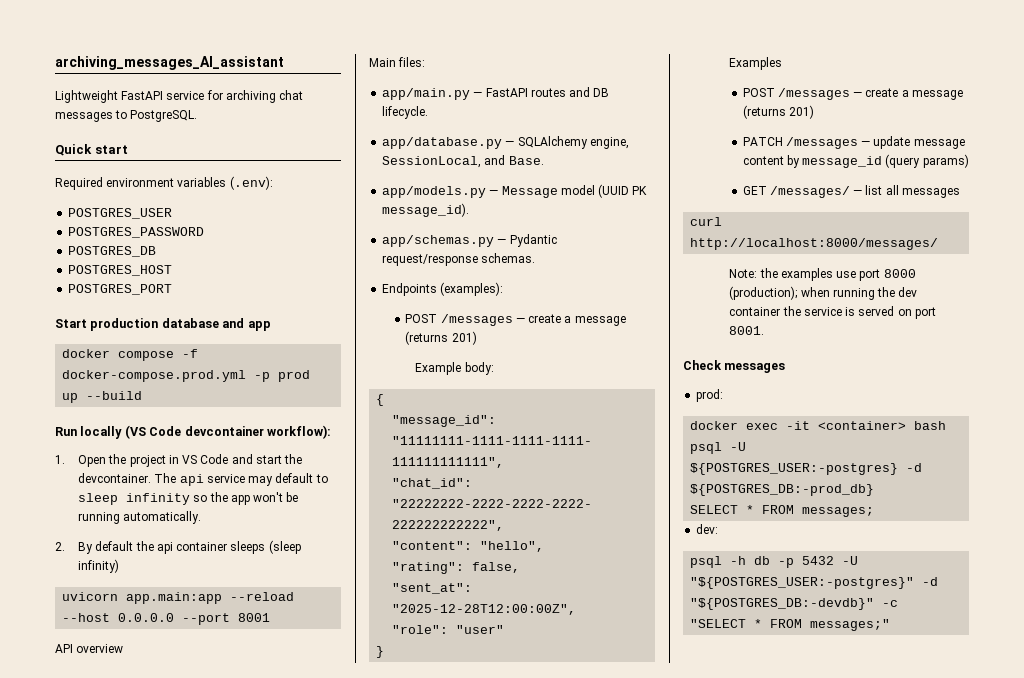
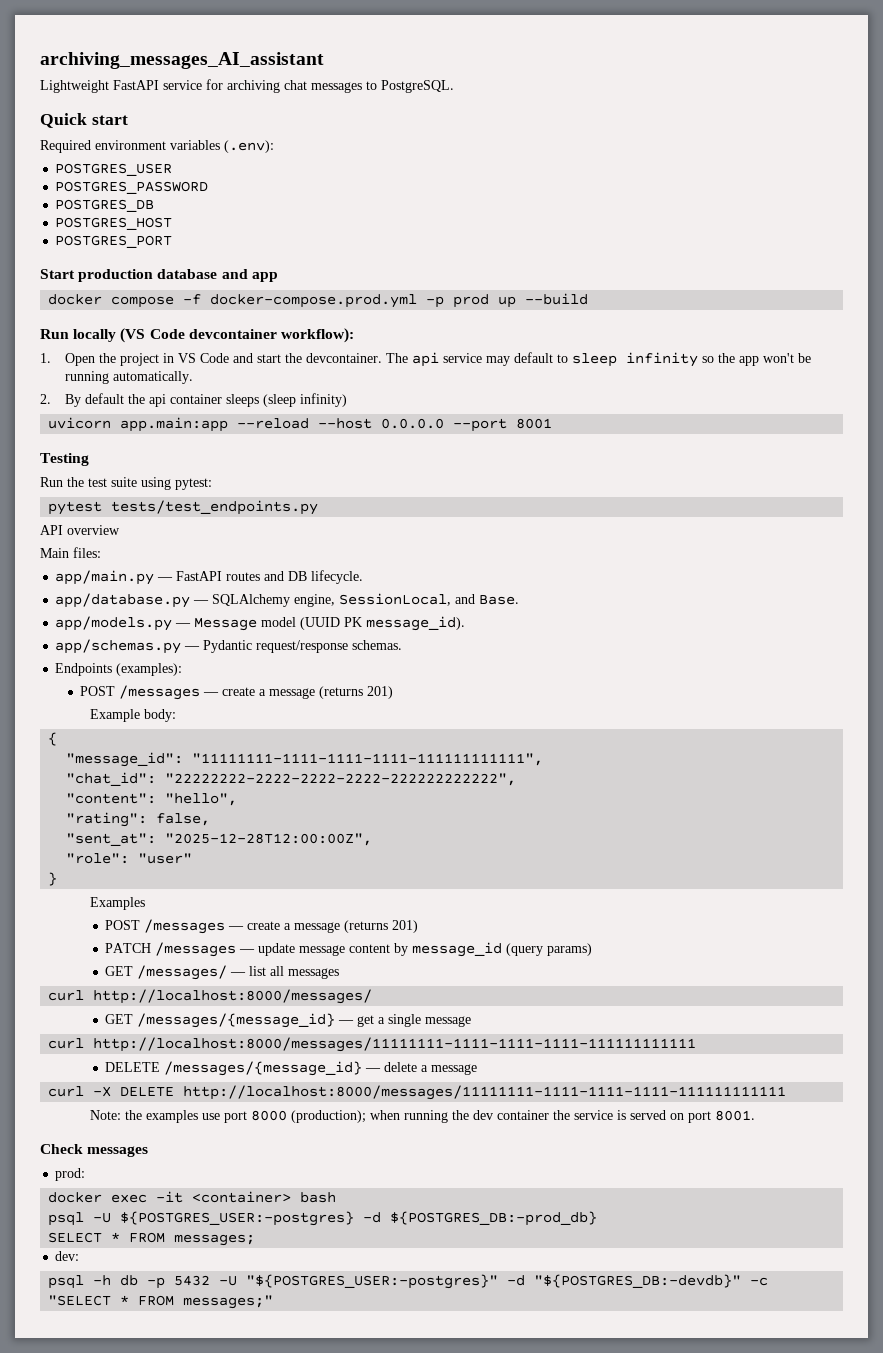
(271, 617) none -> [40,453,89,466] [40,477,212,490] [48,500,319,515] // Testing // Run the test suite using pytest: // pytest tests/test_endpoints.py
(939, 244) none -> [105,1013,472,1028] [48,1037,697,1052] [105,1061,478,1076] [48,1085,787,1100] // GET /messages/{message_id} — get a single message // curl http://localhost:8000/messages/11111111-1111-1111-1111-111111111111 // DELETE /messages/{message_id} — delete a message // curl -X DELETE http://localhost:8000/messages/11111111-1111-1111-1111-111111111111

